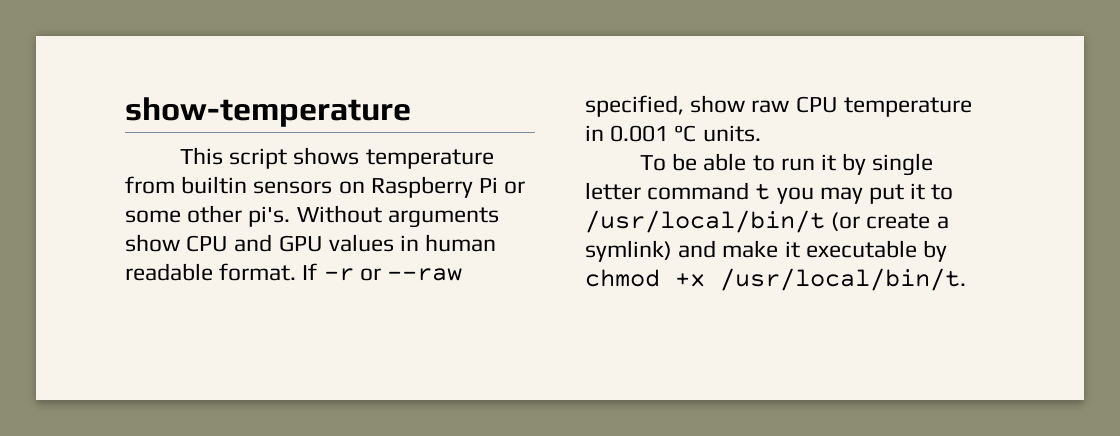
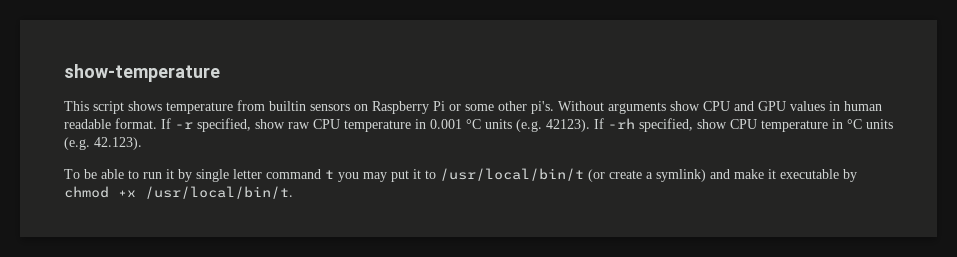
[359,268,463,281] or --raw -> (193, 125) none
[702,125,761,142] units. -> [485,118,893,132] [64,137,142,150] units (e.g. 42123). If -rh specified, show CPU temperature in °C units (e.g. 42.123).

